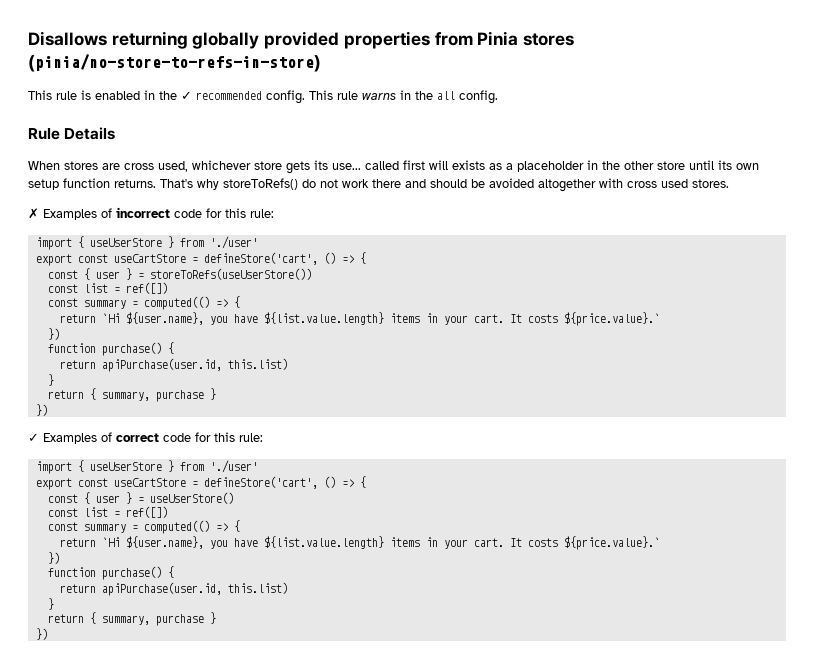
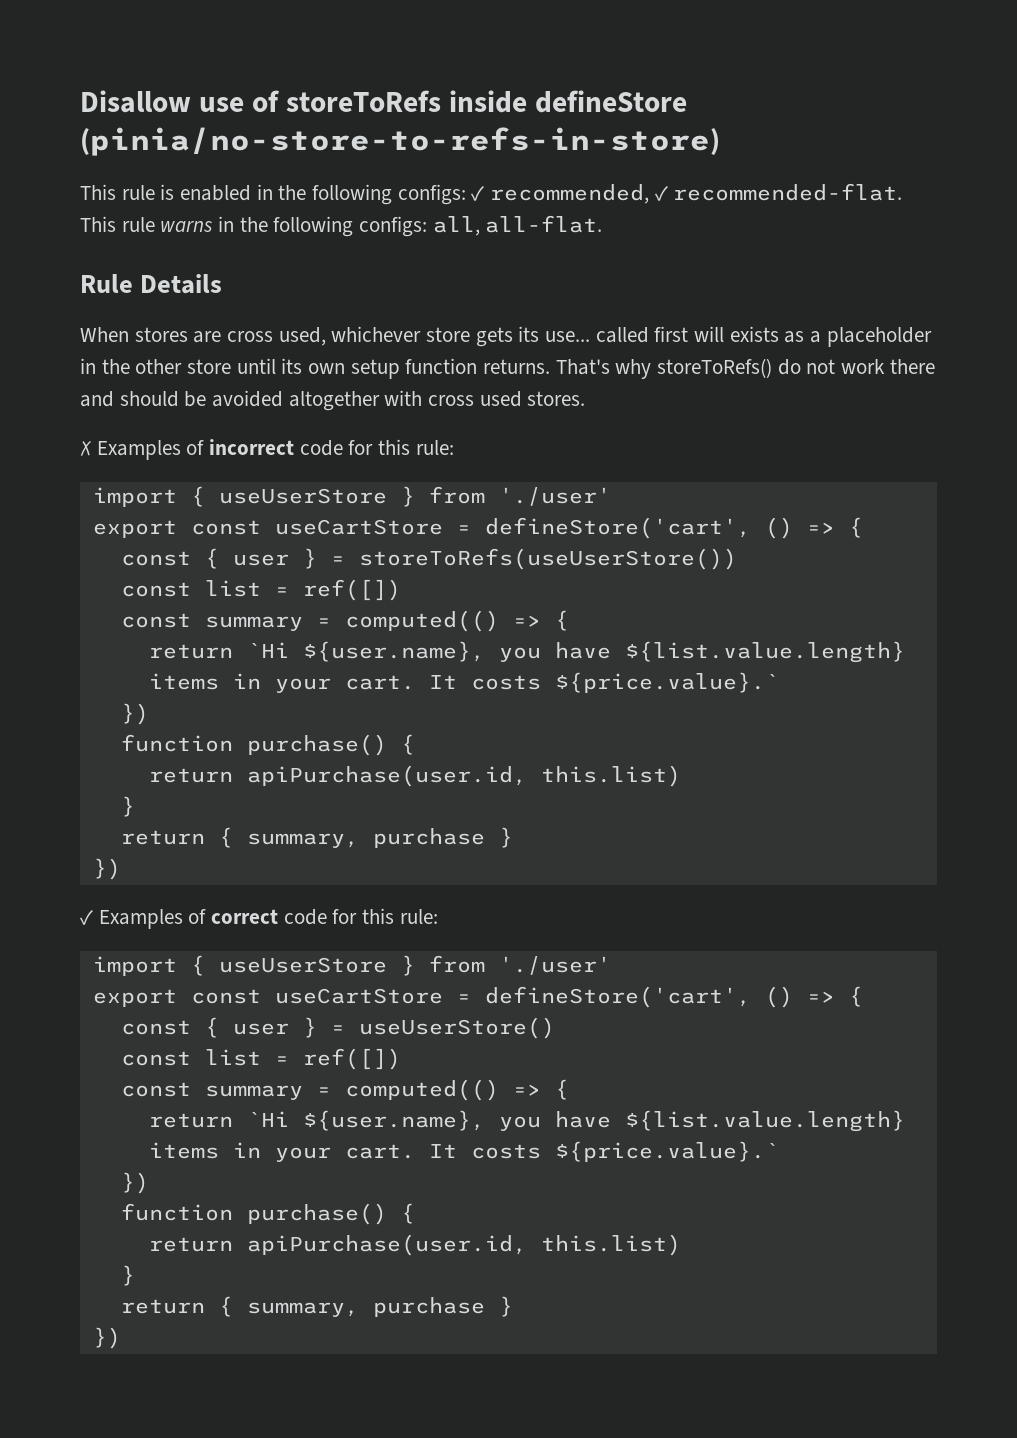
[28,31,575,49] Disallows returning globally provided properties from Pinia stores -> [80,90,687,113] Disallow use of storeToRefs inside defineStore
[181,90,305,104] ✓ recommended config. -> [312,183,903,205] following configs: ✓ recommended, ✓ recommended-flat.
[437,90,498,104] all config. -> [273,215,603,237] following configs: all, all-flat.

